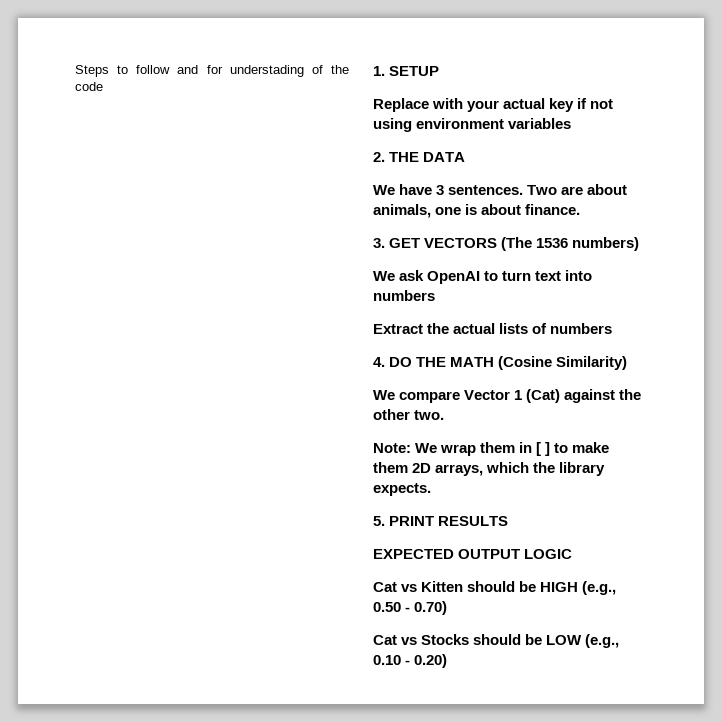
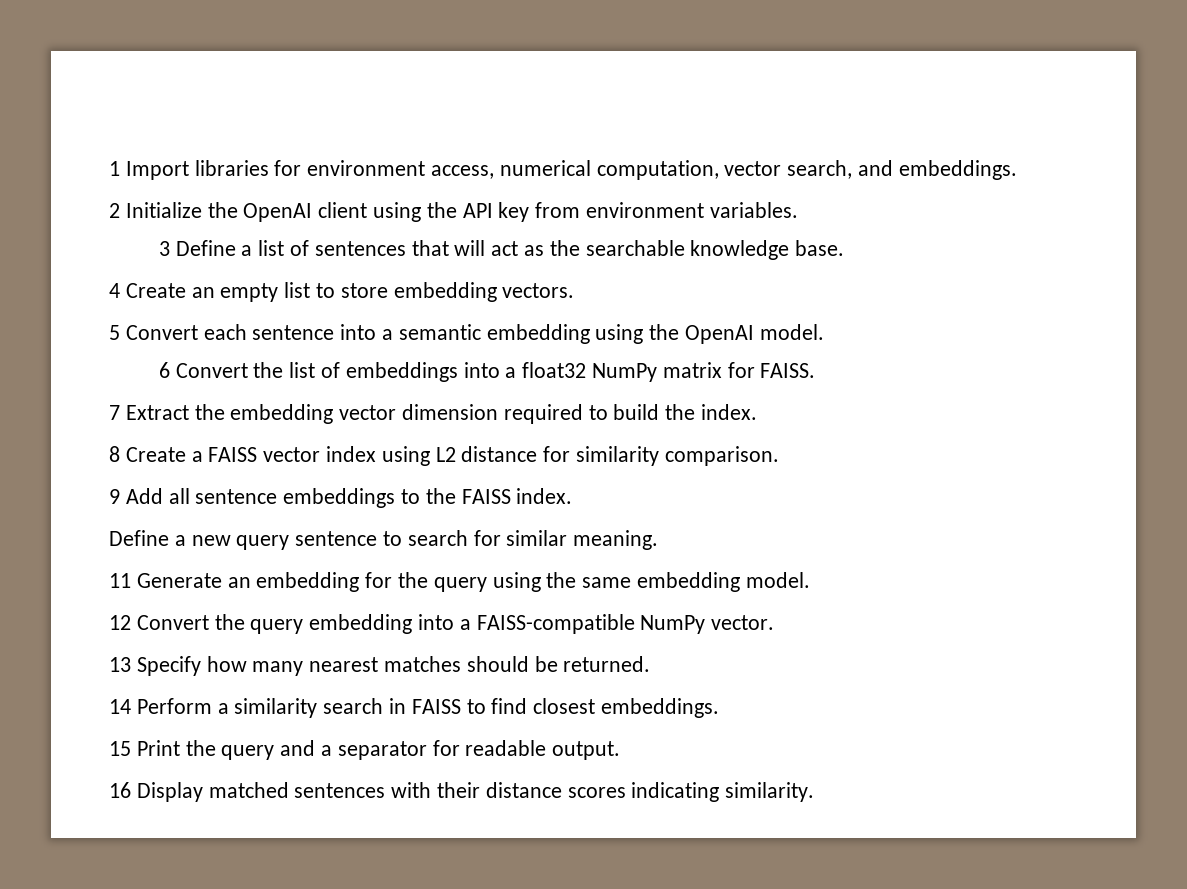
[75,65,349,77] [75,82,103,91] [373,66,440,76] [373,98,614,112] [373,118,572,132] [373,152,466,162] [373,184,628,195] [373,204,581,218] [373,237,640,251] [373,270,593,284] [373,290,435,301] [373,323,613,334] [373,356,628,370] [373,389,642,403] [373,409,445,420] [373,442,610,456] [373,462,606,476] [373,483,431,496] [373,516,509,526] [373,549,573,559] [373,581,617,595] [373,601,448,615] [373,634,620,648] [373,654,448,668] Steps to follow and for understading of the code // 1. SETUP // Replace with your actual key if not using environment variables // 2. THE DATA // We have 3 sentences. Two are about animals, one is about finance. // 3. GET VECTORS (The 1536 numbers) // We ask OpenAI to turn text into numbers // Extract the actual lists of numbers // 4. DO THE MATH (Cosine Similarity) // We compare Vector 1 (Cat) against the other two. // Note: We wrap them in [ ] to make them 2D arrays, which the library expects. // 5. PRINT RESULTS // EXPECTED OUTPUT LOGIC // Cat vs Kitten should be HIGH (e.g., 0.50 - 0.70) // Cat vs Stocks should be LOW (e.g., 0.10 - 0.20) -> [109,160,1017,180] [109,202,798,222] [158,240,845,260] [109,282,575,302] [109,324,824,344] [158,362,816,382] [109,404,758,424] [109,446,779,466] [109,488,573,508] [109,530,659,550] [109,572,810,592] [109,614,775,634] [109,656,651,676] [109,698,720,718] [109,740,621,760] [109,782,815,802] 1 Import libraries for environment access, numerical computation, vector search, and embeddings. // 2 Initialize the OpenAI client using the API key from environment variables. // 3 Define a list of sentences that will act as the searchable knowledge base. // 4 Create an empty list to store embedding vectors. // 5 Convert each sentence into a semantic embedding using the OpenAI model. // 6 Convert the list of embeddings into a float32 NumPy matrix for FAISS. // 7 Extract the embedding vector dimension required to build the index. // 8 Create a FAISS vector index using L2 distance for similarity comparison. // 9 Add all sentence embeddings to the FAISS index. // Define a new query sentence to search for similar meaning. // 11 Generate an embedding for the query using the same embedding model. // 12 Convert the query embedding into a FAISS-compatible NumPy vector. // 13 Specify how many nearest matches should be returned. // 14 Perform a similarity search in FAISS to find closest embeddings. // 15 Print the query and a separator for readable output. // 16 Display matched sentences with their distance scores indicating similarity.

